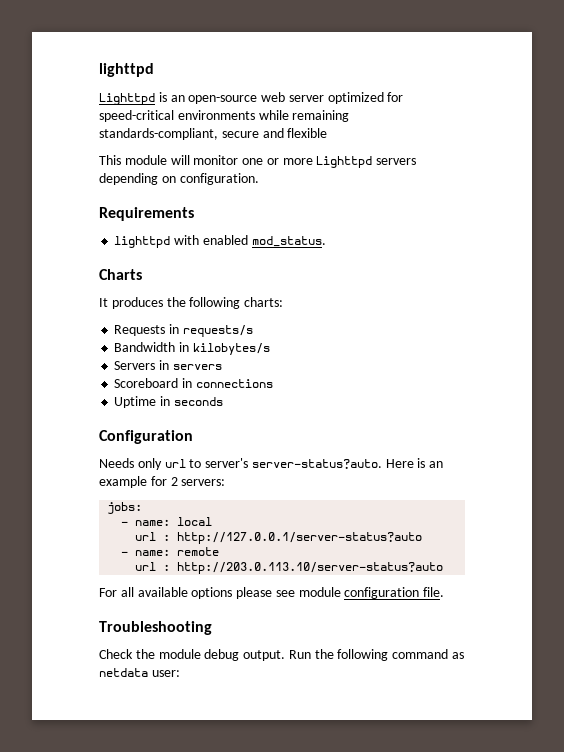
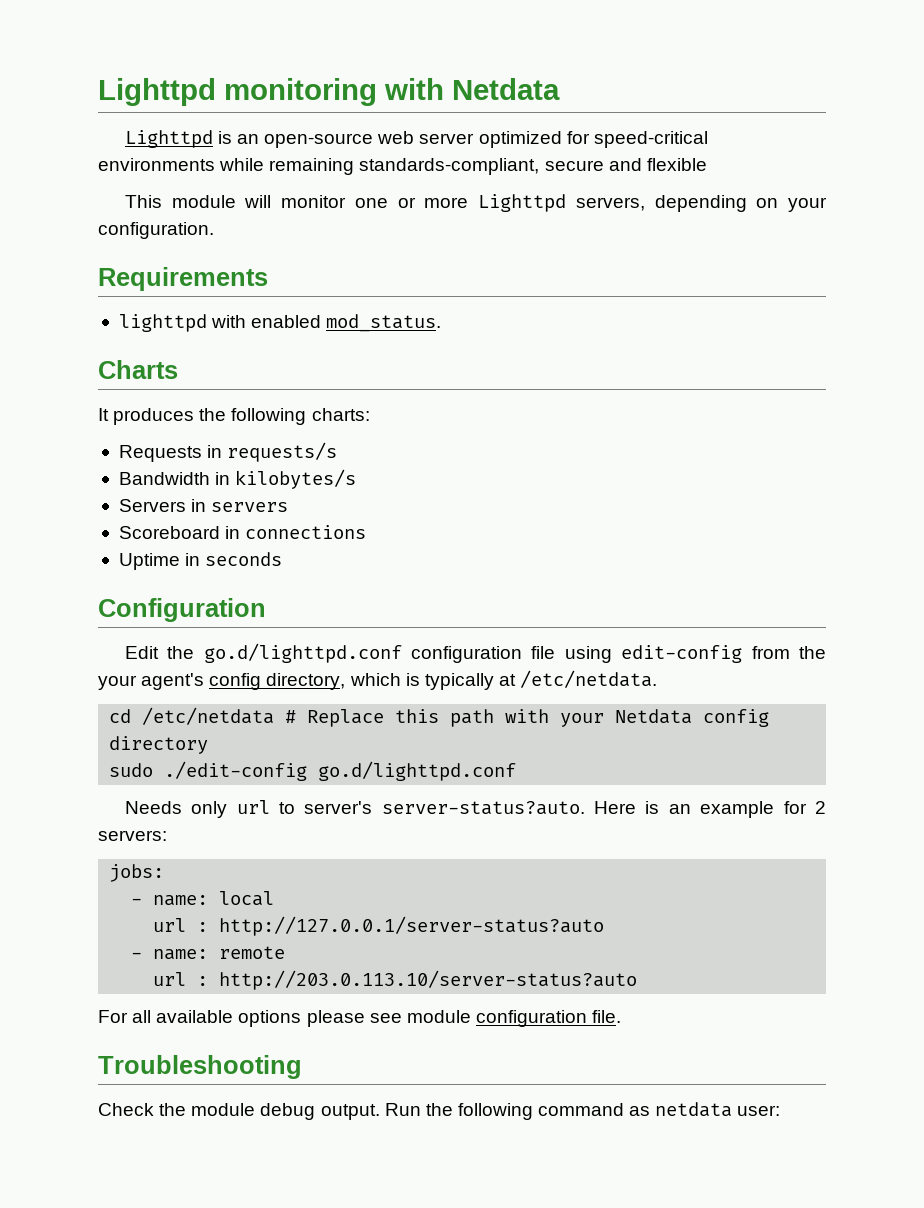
[99,63,154,77] lighttpd -> [98,78,560,106] Lighttpd monitoring with Netdata
[376,158,417,165] servers -> [575,197,645,211] servers,
(176, 179) none -> [788,197,828,212] your
(193, 437) none -> [124,643,827,663] [98,670,658,690] [109,707,770,727] [109,736,209,754] [109,761,517,781] // Edit the go.d/lighttpd.conf configuration file using edit-config from the your agent's config directory, which is typically at /etc/netdata. // cd /etc/netdata # Replace this path with your Netdata config directory // sudo ./edit-config go.d/lighttpd.conf

